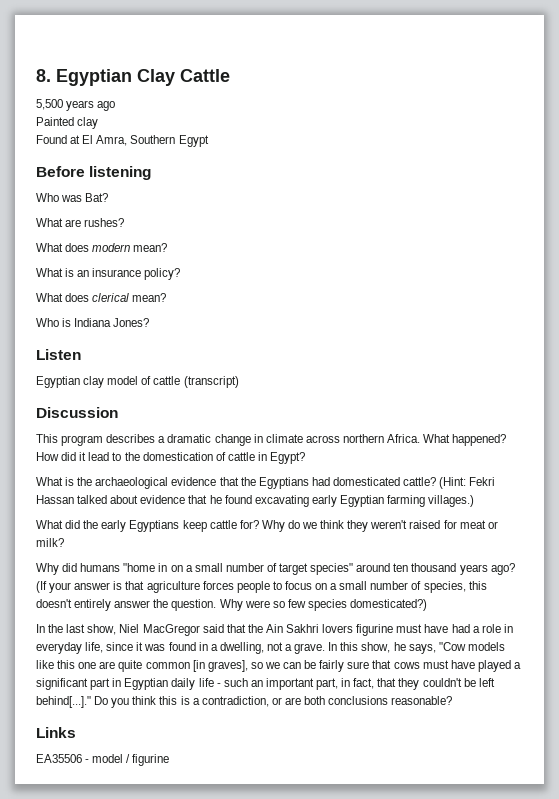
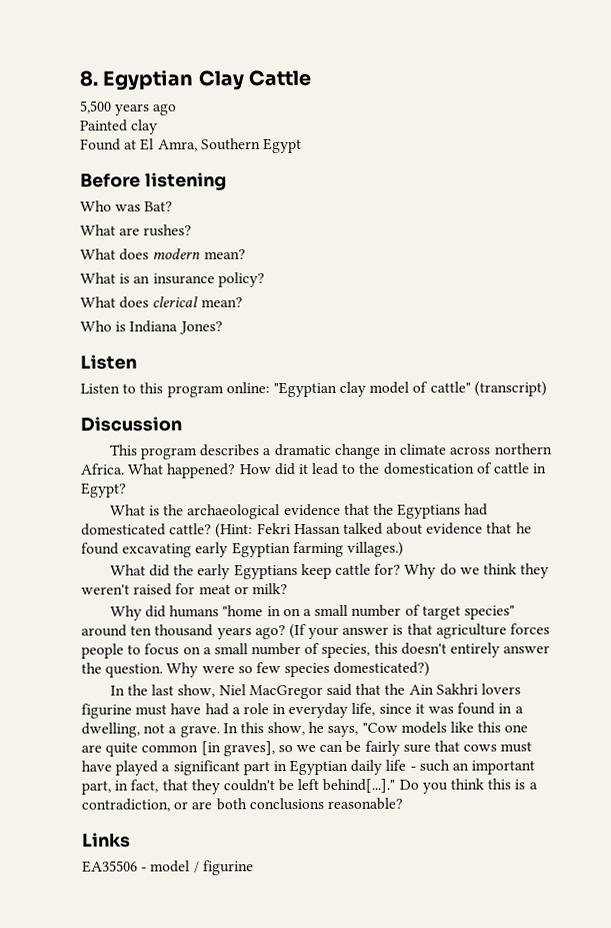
[36,376,80,388] Egyptian -> [80,381,337,398] Listen to this program online: "Egyptian
[153,376,181,385] cattle -> [429,381,471,393] cattle"

